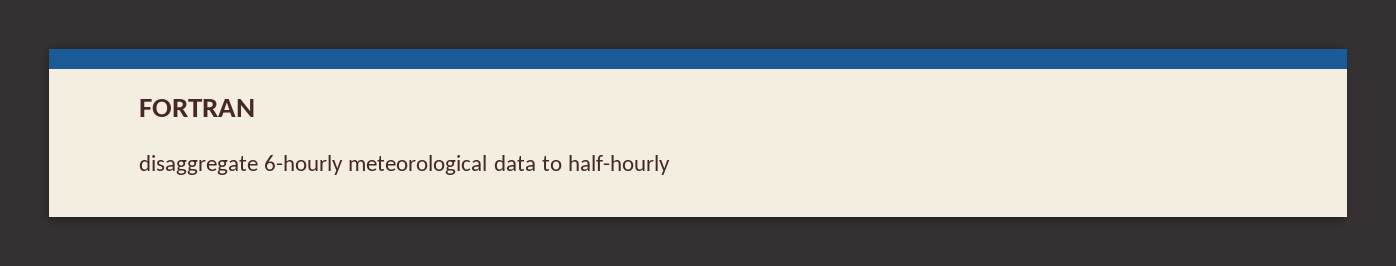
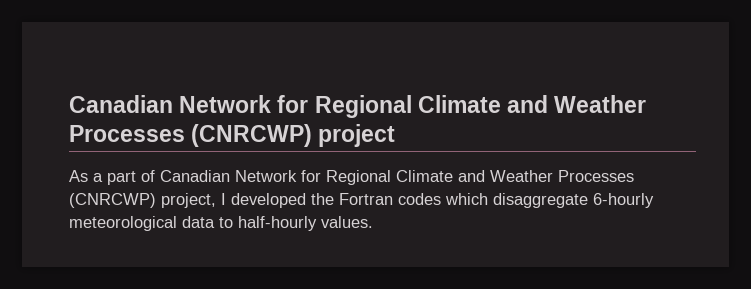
[139,99,255,117] FORTRAN // -> [69,95,647,118] [69,124,396,147] [69,170,634,185] [69,193,488,208] Canadian Network for Regional Climate and Weather Processes (CNRCWP) project // As a part of Canadian Network for Regional Climate and Weather Processes (CNRCWP) project, I developed the Fortran codes which
(671, 165) none -> [321,216,373,228] values.

